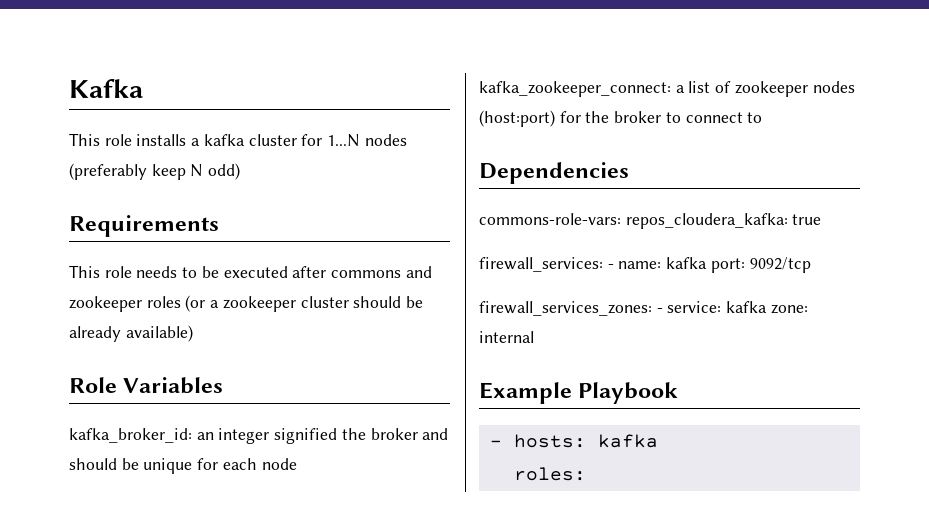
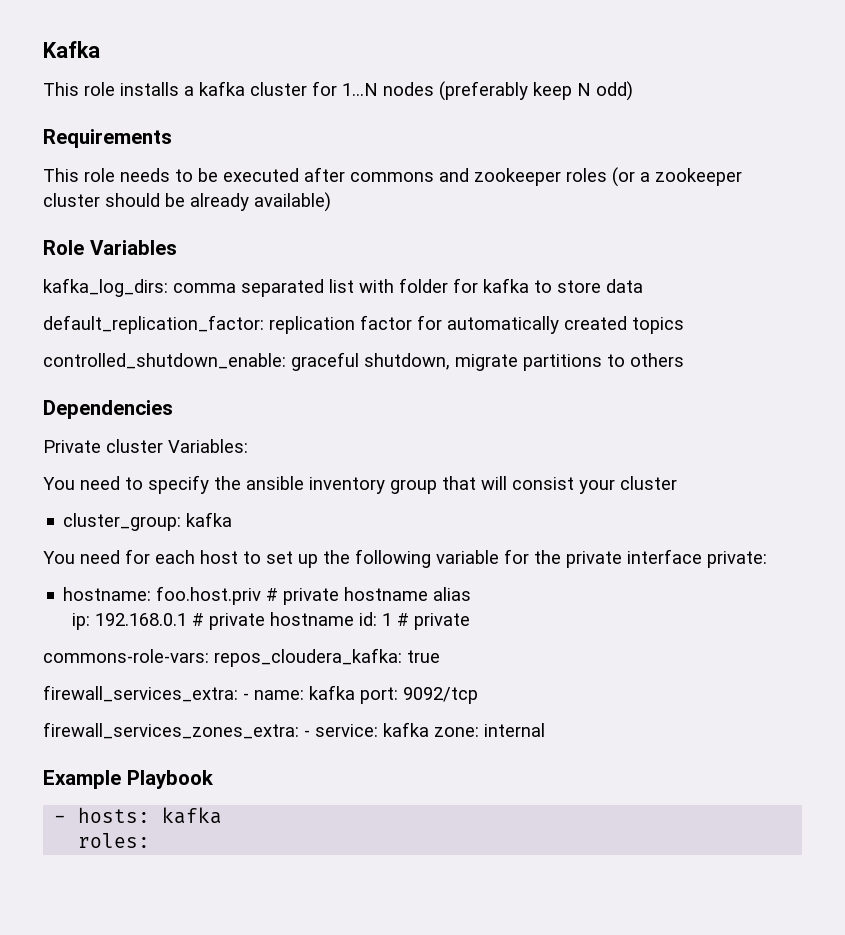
[69,428,449,444] [69,458,297,474] [479,81,855,97] [479,110,763,127] [479,162,629,184] kafka_broker_id: an integer signified the broker and should be unique for each node kafka_zookeeper_connect: a list of zookeeper nodes (host:port) for the broker to connect to // Dependencies -> [43,278,643,297] [43,315,684,334] [43,352,684,371] [43,400,173,419] [43,439,248,453] [43,475,677,494] [63,512,233,531] [43,549,767,568] [63,586,472,605] [71,612,470,630] kafka_log_dirs: comma separated list with folder for kafka to store data // default_replication_factor: replication factor for automatically created topics // controlled_shutdown_enable: graceful shutdown, migrate partitions to others // Dependencies // Private cluster Variables: // You need to specify the ansible inventory group that will consist your cluster // cluster_group: kafka // You need for each host to set up the following variable for the private interface private: // hostname: foo.host.priv # private hostname alias // ip: 192.168.0.1 # private hostname id: 1 # private
[479,257,603,272] firewall_services: -> [43,685,238,702] firewall_services_extra:
[479,301,652,316] firewall_services_zones: -> [43,722,299,739] firewall_services_zones_extra:

